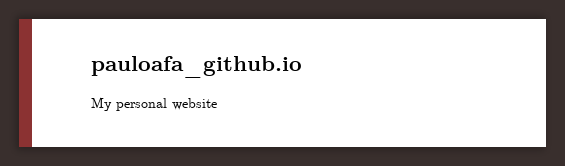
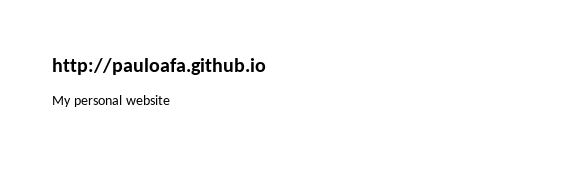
[91,56,302,78] pauloafa_github.io -> [52,58,266,75] http://pauloafa.github.io

